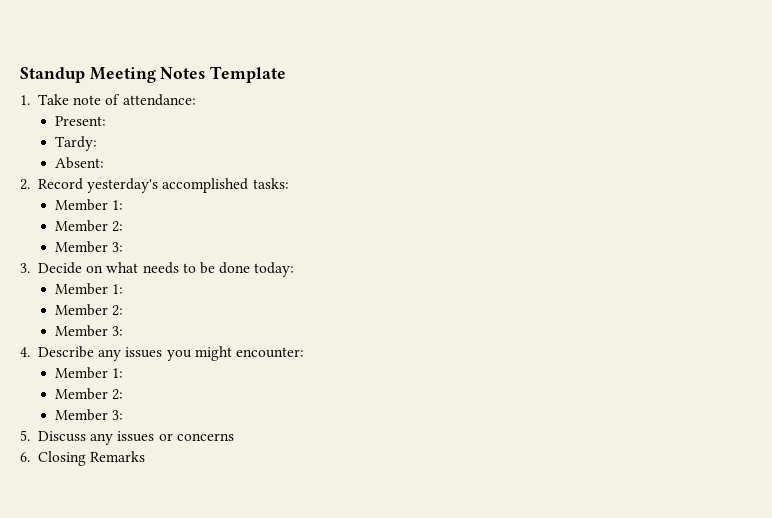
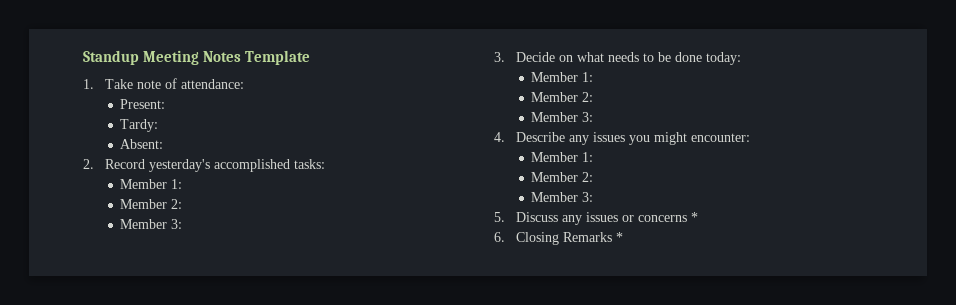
(234, 437) none -> [690,212,698,222] *
(146, 456) none -> [615,232,623,242] *

